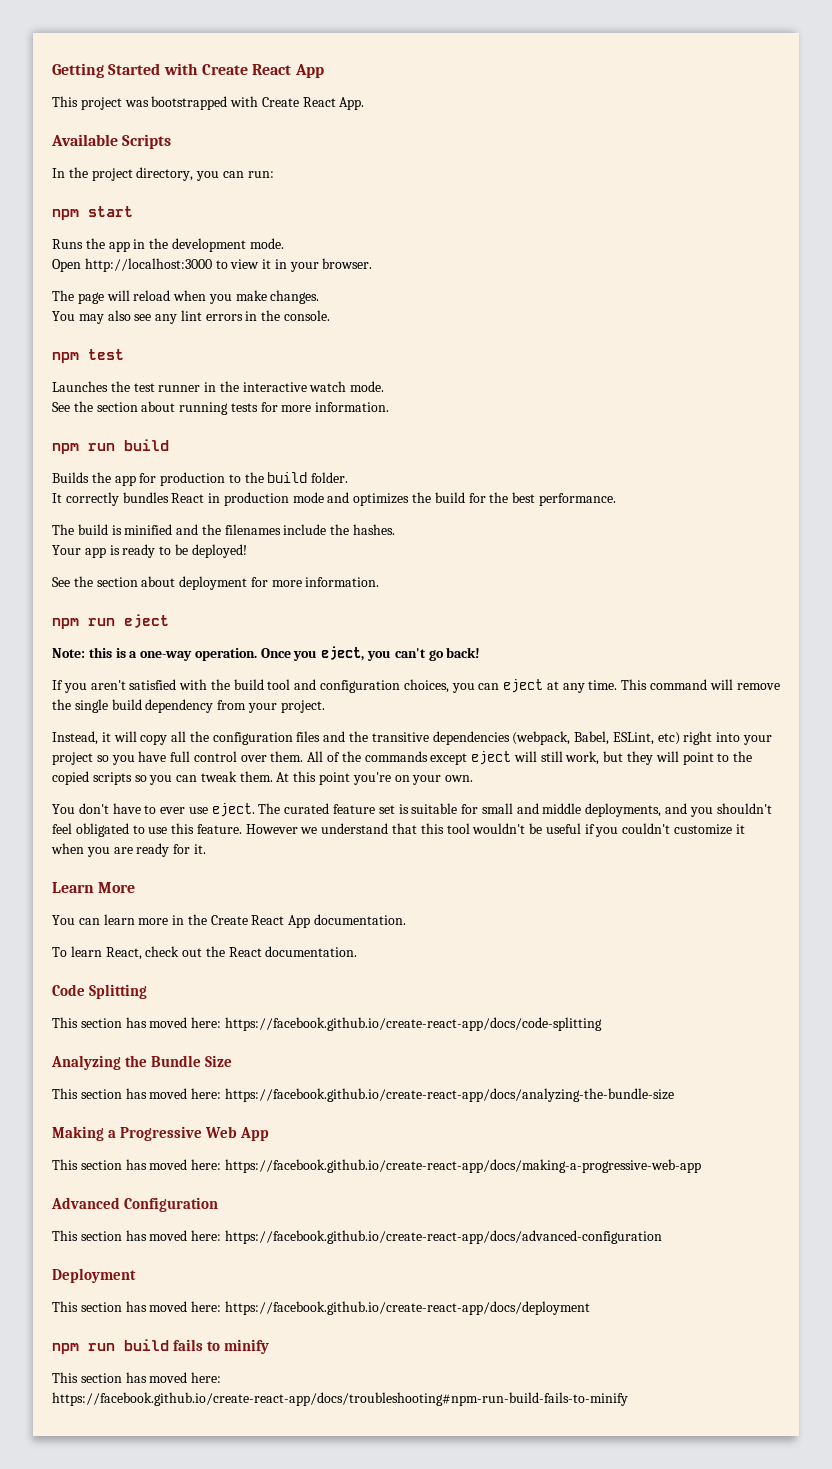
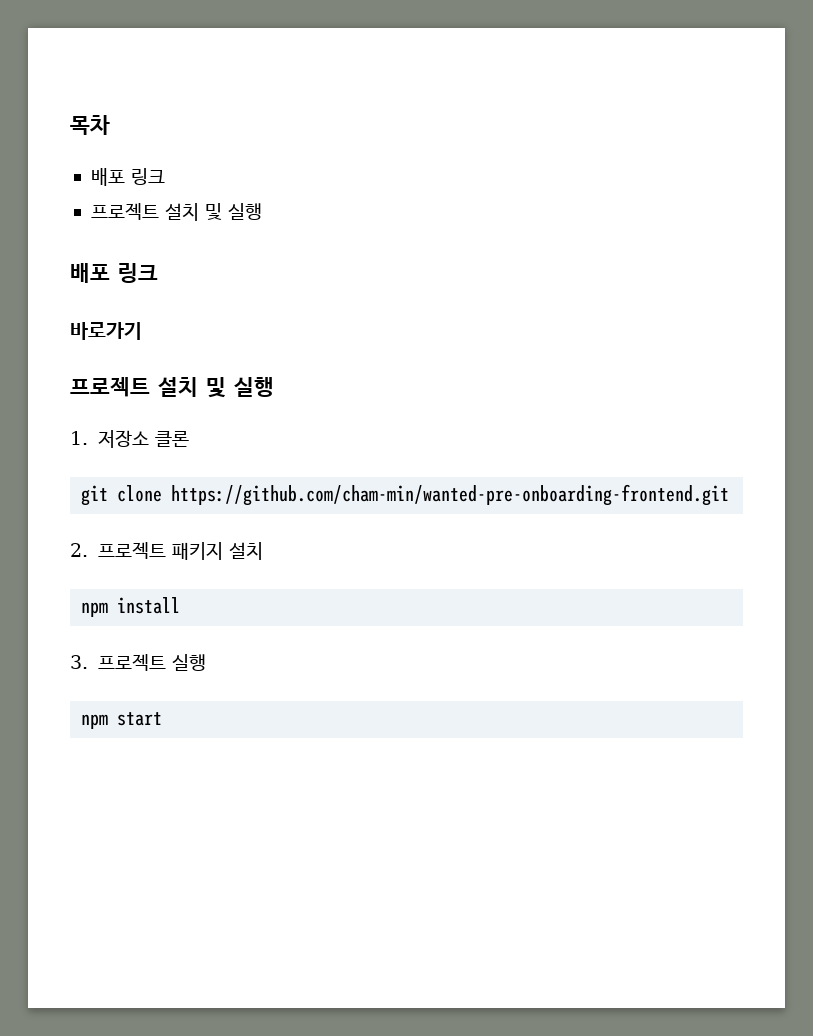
[52,63,324,78] [52,96,365,110] [51,134,172,149] [52,167,274,181] [52,206,133,220] [52,238,284,252] [52,258,373,272] [52,290,320,304] [52,310,331,324] [52,349,124,363] [52,381,385,392] [52,401,390,415] [52,439,169,454] [52,472,349,486] [52,492,616,506] [52,524,396,535] [52,544,247,558] [52,576,380,590] [52,614,169,629] [52,646,481,661] [52,679,780,693] [52,699,325,713] [52,731,773,745] [52,751,753,765] [52,771,474,785] [52,803,772,817] [52,823,745,837] [51,843,206,857] [52,882,136,893] [52,914,407,928] [52,946,358,960] [52,984,147,999] [52,1017,602,1031] [51,1055,232,1070] [52,1088,674,1102] [52,1126,269,1141] [52,1159,701,1173] [51,1197,218,1212] [52,1230,662,1244] [52,1268,136,1283] [52,1301,590,1315] [52,1339,269,1354] [52,1372,222,1383] [52,1392,628,1406] Getting Started with Create React App // This project was bootstrapped with Create React App. // Available Scripts // In the project directory, you can run: // npm start // Runs the app in the development mode. // Open http://localhost:3000 to view it in your browser. // The page will reload when you make changes. // You may also see any lint errors in the console. // npm test // Launches the test runner in the interactive watch mode. // See the section about running tests for more information. // npm run build // Builds the app for production to the build folder. // It correctly bundles React in production mode and optimizes the build for the best performance. // The build is minified and the filenames include the hashes. // Your app is ready to be deployed! // See the section about deployment for more information. // npm run eject // Note: this is a one-way operation. Once you eject, you can't go back! // If you aren't satisfied with the build tool and configuration choices, you can eject at any time. This command will remove the single build dependency from your project. // Instead, it will copy all the configuration files and the transitive dependencies (webpack, Babel, ESLint, etc) right into your project so you have full control over them. All of the commands except eject will still work, but they will point to the copied scripts so you can tweak them. At this point you're on your own. // You don't have to ever use eject. The curated feature set is suitable for small and middle deployments, and you shouldn't feel obligated to use this feature. However we understand that this tool wouldn't be useful if you couldn't customize it when you are ready for it. // Learn More // You can learn more in the Create React App documentation. // To learn React, check out the React documentation. // Code Splitting // This section has moved here: https://facebook.github.io/create-react-app/docs/code-splitting // Analyzing the Bundle Size // This section has moved here: https://facebook.github.io/create-react-app/docs/analyzing-the-bundle-size // Making a Progressive Web App // This section has moved here: https://facebook.github.io/create-react-app/docs/making-a-progressive-web-app // Advanced Configuration // This section has moved here: https://facebook.github.io/create-react-app/docs/advanced-configuration // Deployment // This section has moved here: https://facebook.github.io/create-react-app/docs/deployment // npm run build fails to minify // This section has moved here: https://facebook.github.io/create-react-app/docs/troubleshooting#npm-run-build-fails-to-minify -> [70,115,110,135] [90,168,165,186] [90,203,262,221] [70,263,158,283] [70,322,142,340] [70,377,274,398] [70,430,189,448] [81,484,730,506] [70,542,263,560] [81,597,181,617] [70,654,206,671] [81,712,163,729] 목차 // 배포 링크 // 프로젝트 설치 및 실행 // 배포 링크 // 바로가기 // 프로젝트 설치 및 실행 // 1. 저장소 클론 // git clone https://github.com/cham-min/wanted-pre-onboarding-frontend.git // 2. 프로젝트 패키지 설치 // npm install // 3. 프로젝트 실행 // npm start

